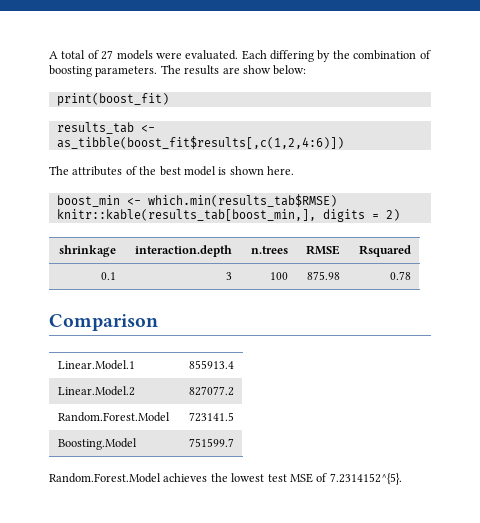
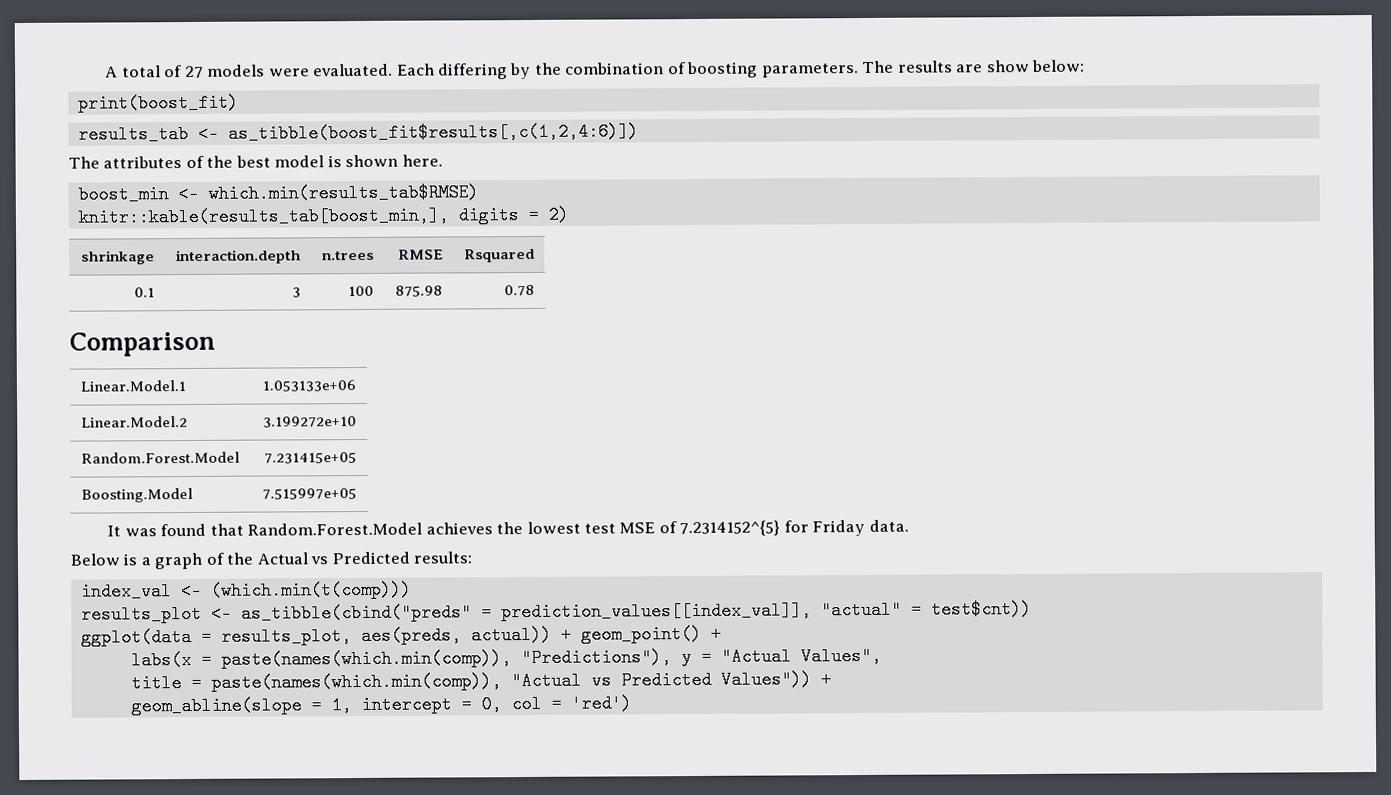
[189,360,235,369] 855913.4 -> [262,380,357,392] 1.053133e+06
[189,386,235,396] 827077.2 -> [263,416,358,428] 3.199272e+10
[189,412,235,422] 723141.5 -> [264,452,358,464] 7.231415e+05
[189,438,235,447] 751599.7 // -> [262,488,358,500] [107,523,244,537] 7.515997e+05 // It was found that
[329,473,402,485] 7.2314152^{5}. -> [679,519,909,537] [70,551,473,570] [80,580,412,601] [80,600,1032,624] [80,624,722,647] [130,646,882,670] [130,670,832,693] [130,694,632,716] 7.2314152^{5} for Friday data. // Below is a graph of the Actual vs Predicted results: // index_val <- (which.min(t(comp))) // results_plot <- as_tibble(cbind("preds" = prediction_values[[index_val]], "actual" = test$cnt)) // ggplot(data = results_plot, aes(preds, actual)) + geom_point() + // labs(x = paste(names(which.min(comp)), "Predictions"), y = "Actual Values", // title = paste(names(which.min(comp)), "Actual vs Predicted Values")) + // geom_abline(slope = 1, intercept = 0, col = 'red')

